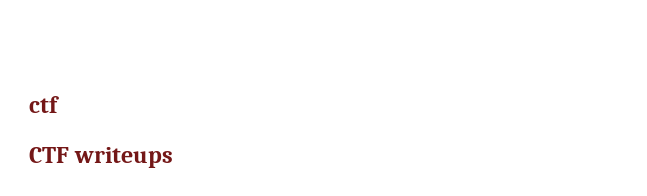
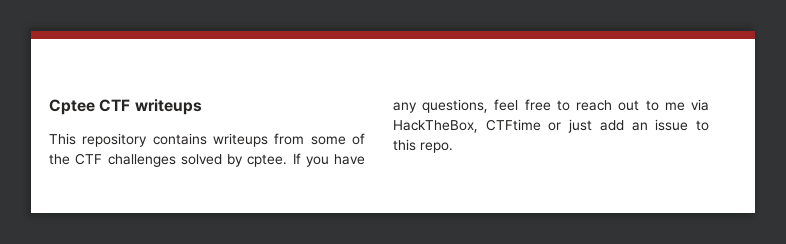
[29,96,59,113] ctf // -> [49,99,95,115] Cptee
(174, 157) none -> [49,133,365,147] [49,153,365,167] [393,99,709,113] [393,119,709,133] [393,139,453,153] // This repository contains writeups from some of the CTF challenges solved by cptee. If you have any questions, feel free to reach out to me via HackTheBox, CTFtime or just add an issue to this repo.

